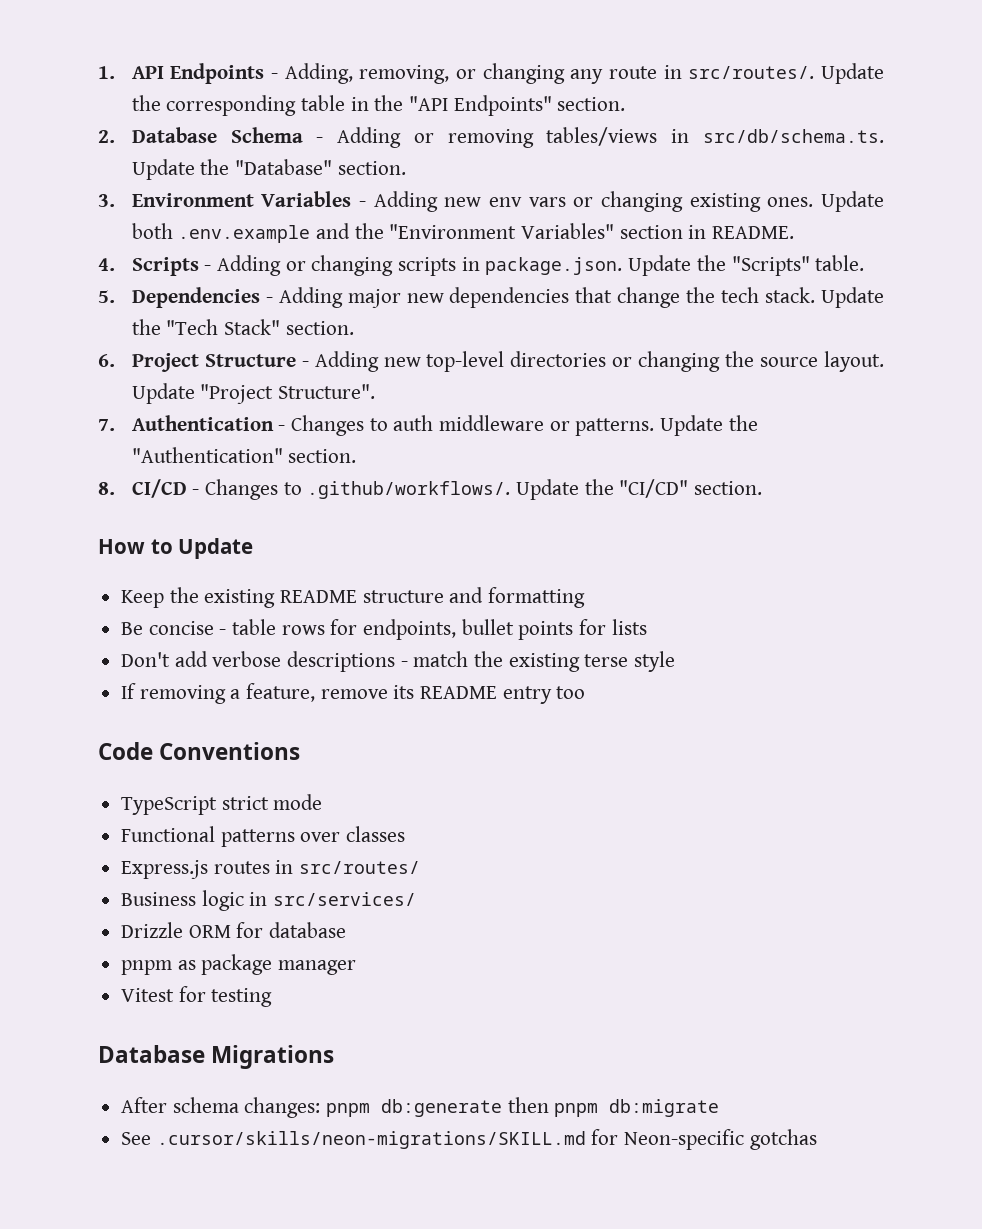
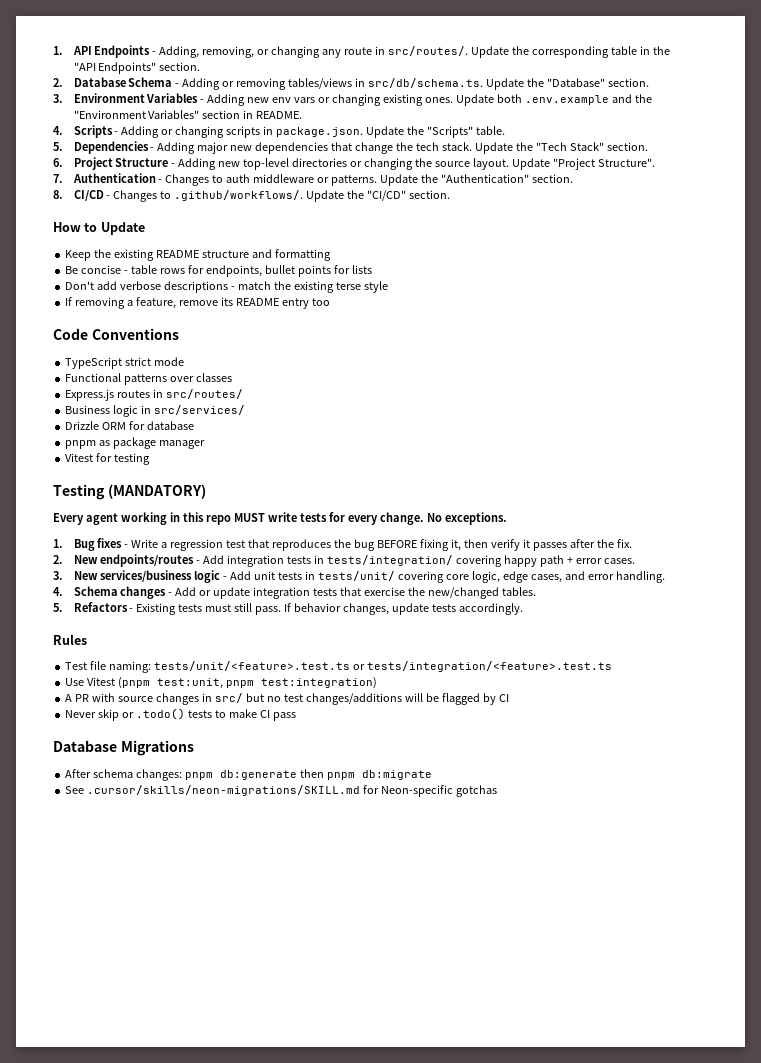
(273, 997) none -> [53,484,206,500] [53,512,507,525] [53,538,632,551] [53,554,636,567] [53,570,666,583] [53,586,537,599] [53,602,524,615] [53,634,87,645] [65,661,612,673] [65,677,378,689] [65,693,509,705] [65,708,296,721] // Testing (MANDATORY) // Every agent working in this repo MUST write tests for every change. No exceptions. // 1. Bug fixes - Write a regression test that reproduces the bug BEFORE fixing it, then verify it passes after the fix. // 2. New endpoints/routes - Add integration tests in tests/integration/ covering happy path + error cases. // 3. New services/business logic - Add unit tests in tests/unit/ covering core logic, edge cases, and error handling. // 4. Schema changes - Add or update integration tests that exercise the new/changed tables. // 5. Refactors - Existing tests must still pass. If behavior changes, update tests accordingly. // Rules // Test file naming: tests/unit/<feature>.test.ts or tests/integration/<feature>.test.ts // Use Vitest (pnpm test:unit, pnpm test:integration) // A PR with source changes in src/ but no test changes/additions will be flagged by CI // Never skip or .todo() tests to make CI pass

